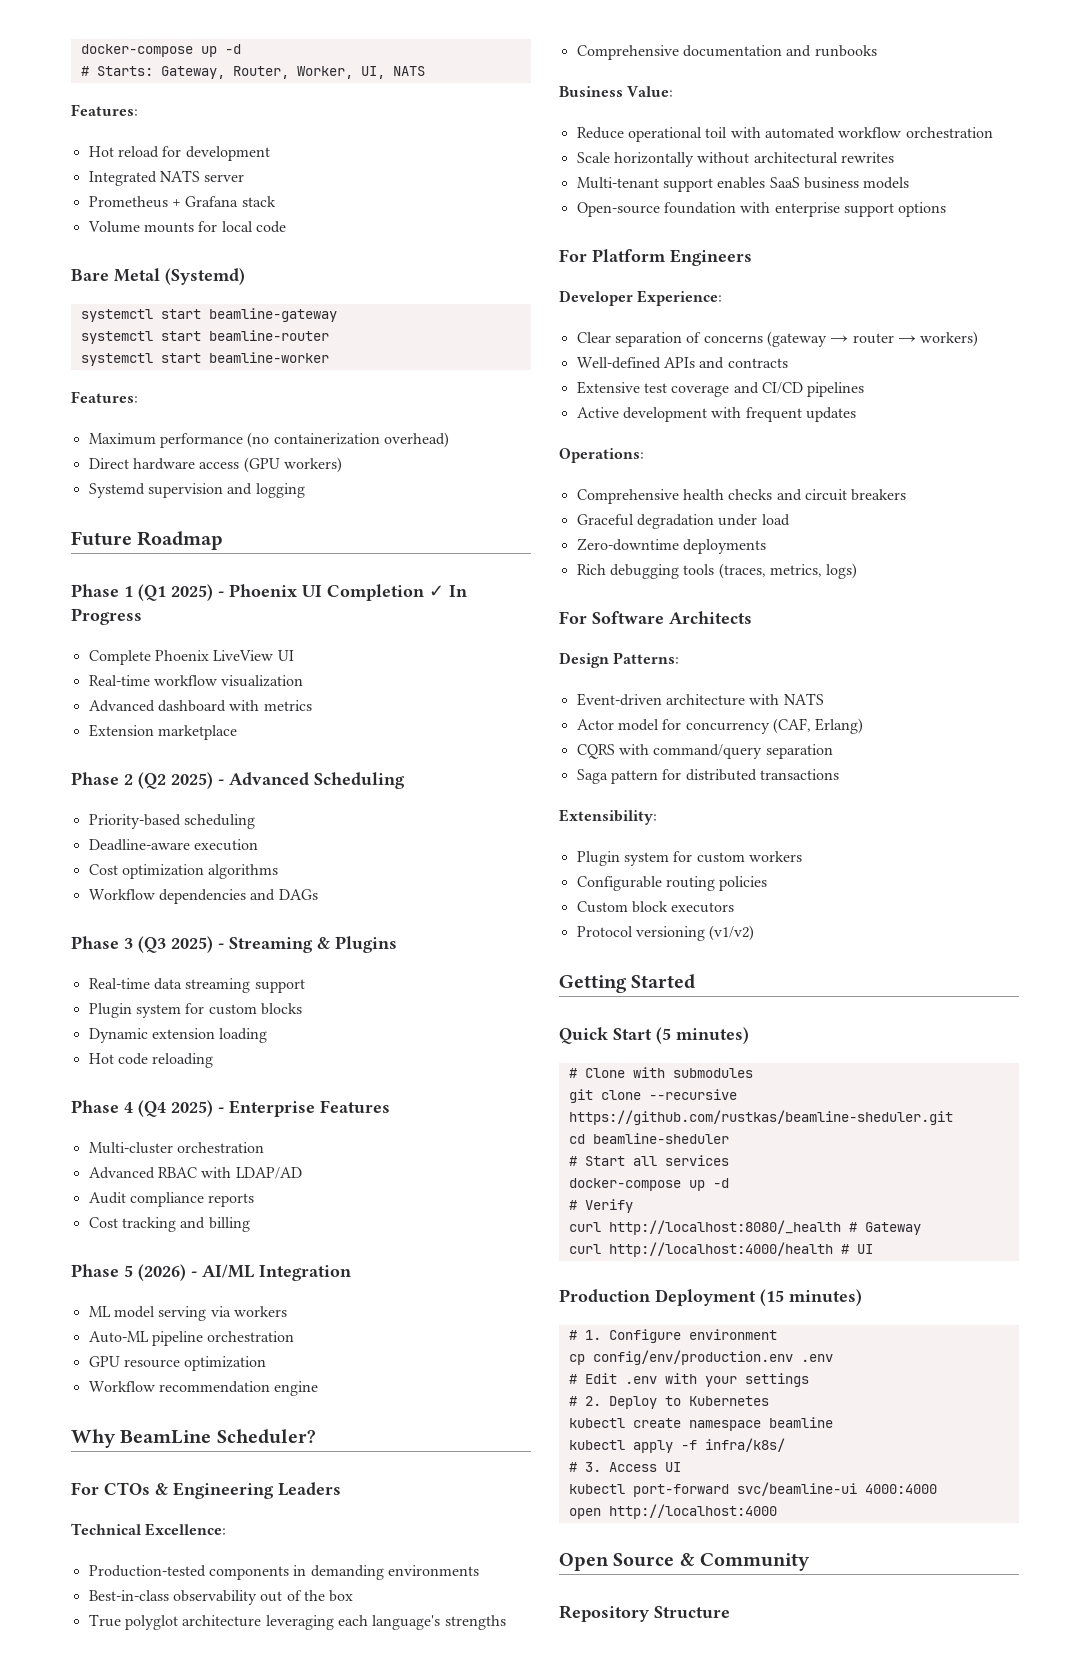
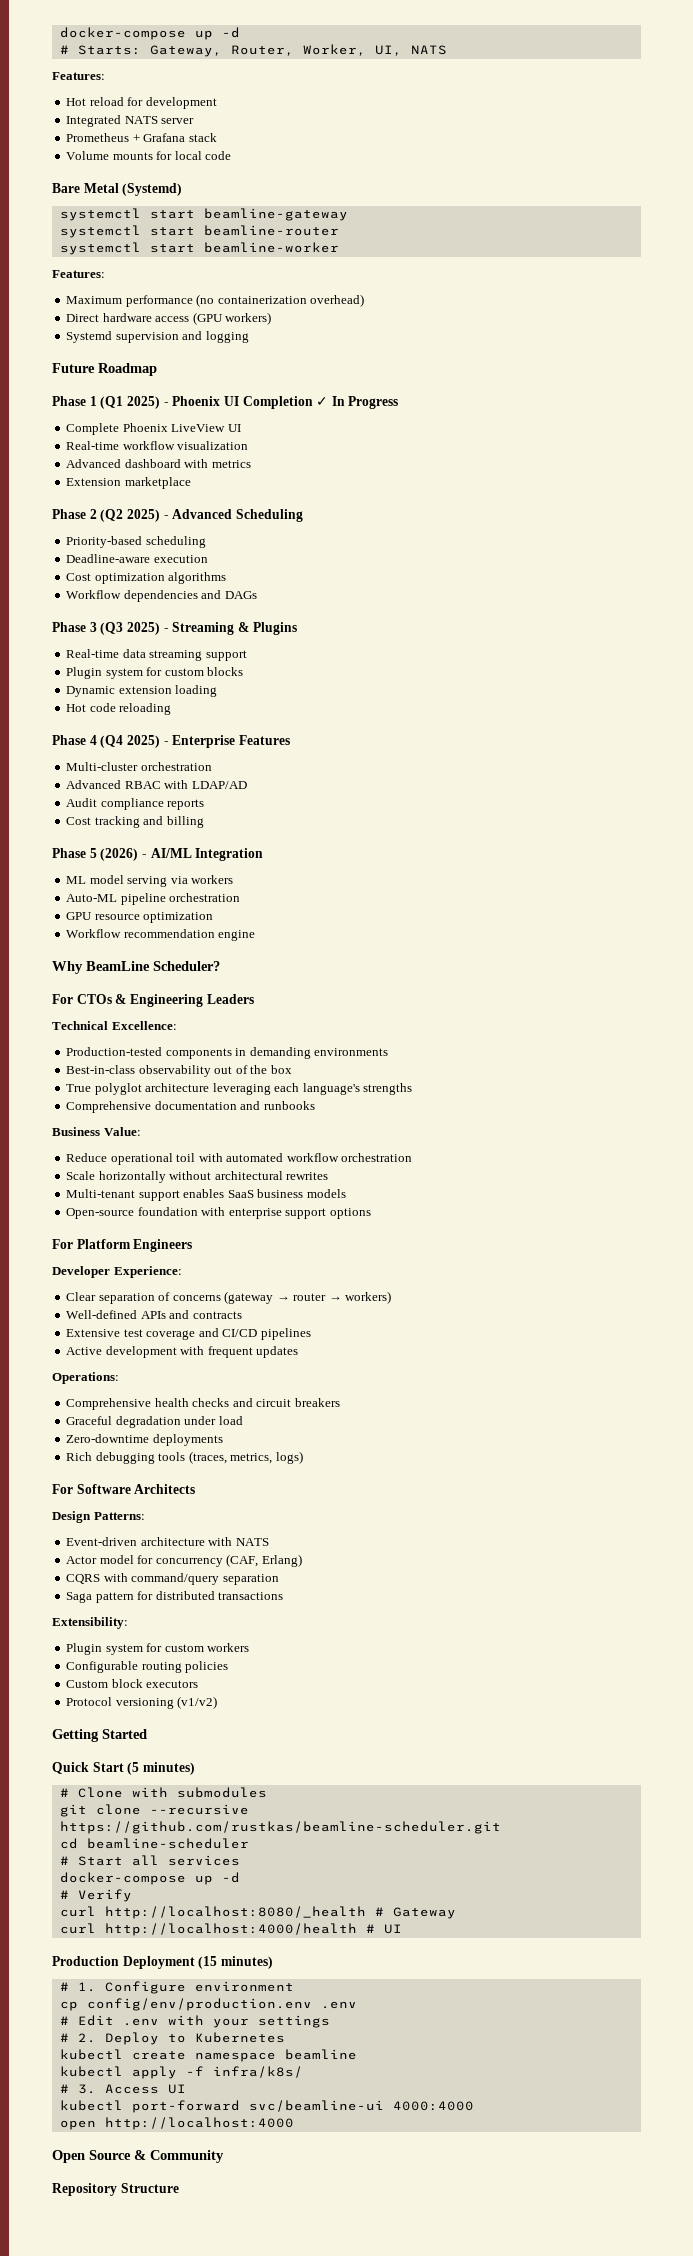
[568,1110,953,1125] https://github.com/rustkas/beamline-sheduler.git -> [59,1821,501,1834] https://github.com/rustkas/beamline-scheduler.git
[592,1133,729,1144] beamline-sheduler -> [86,1838,249,1849] beamline-scheduler

